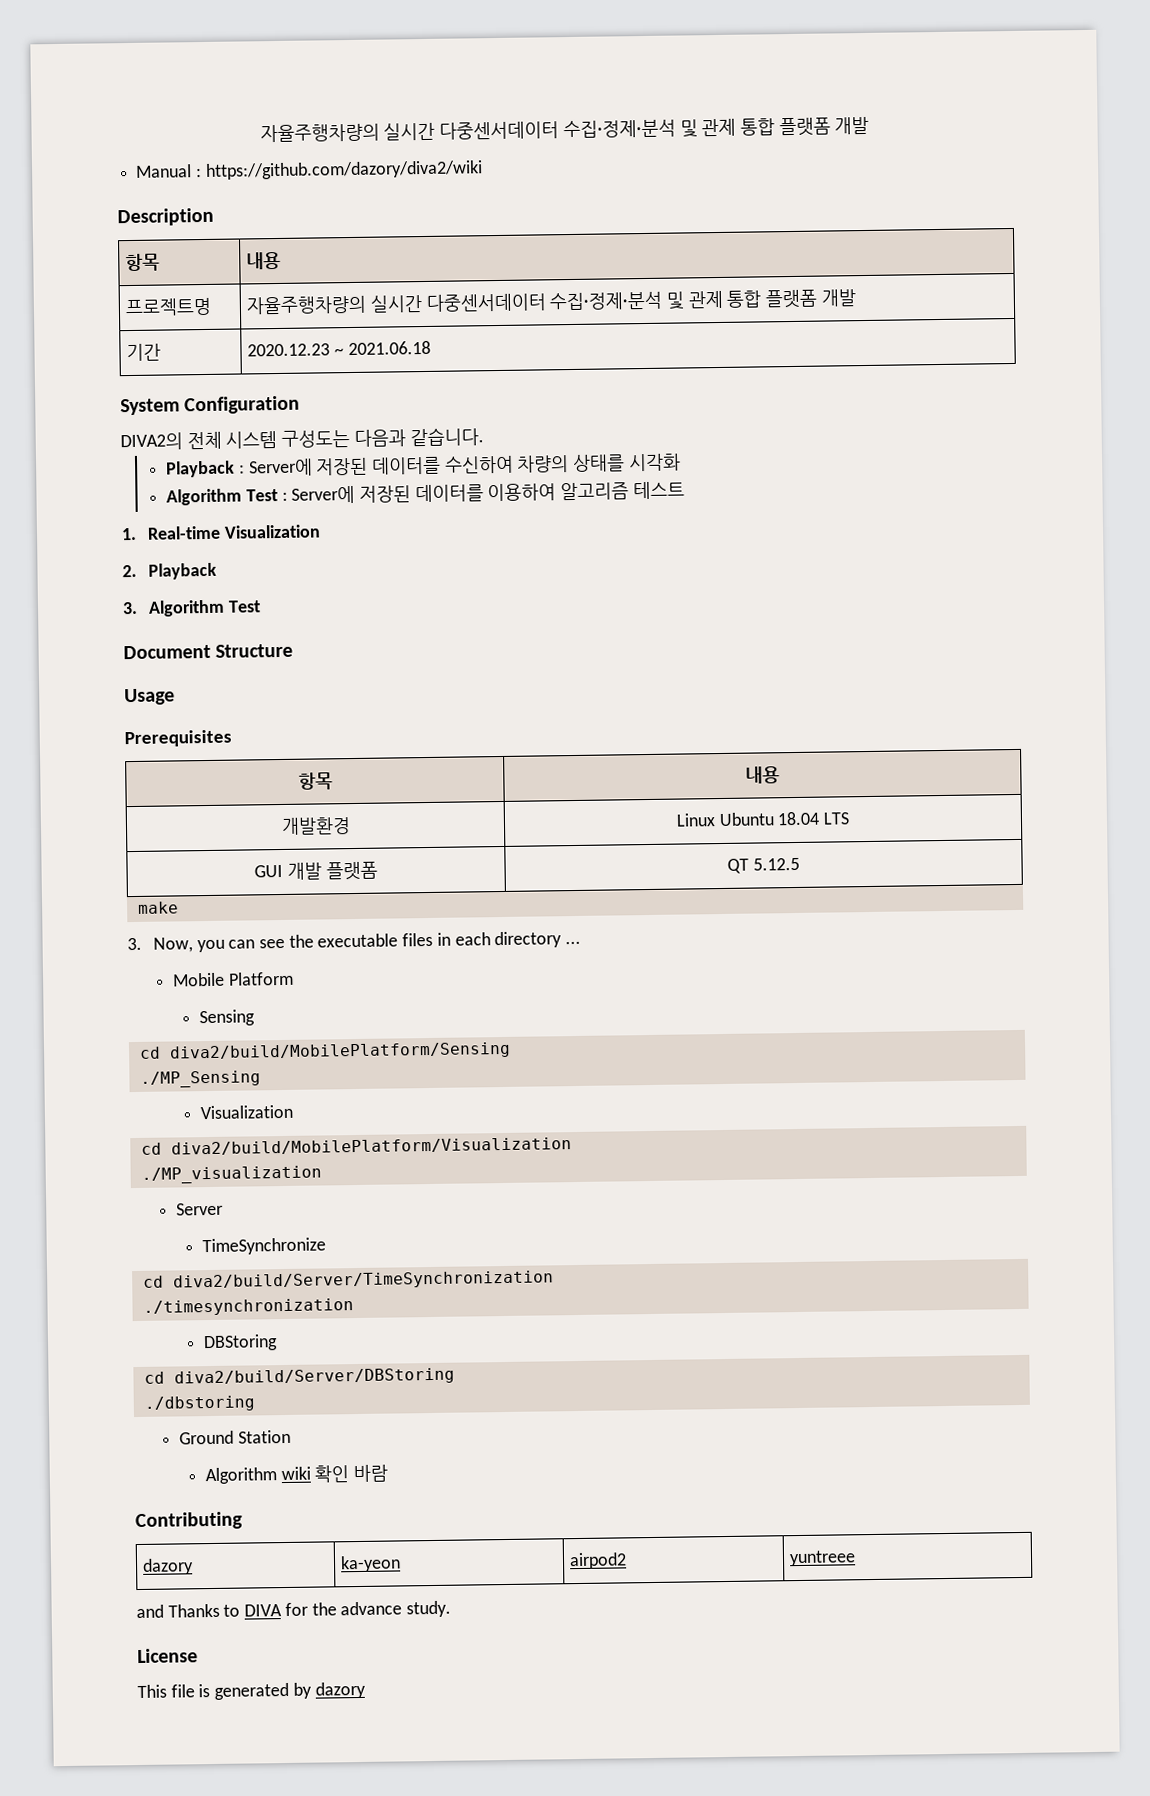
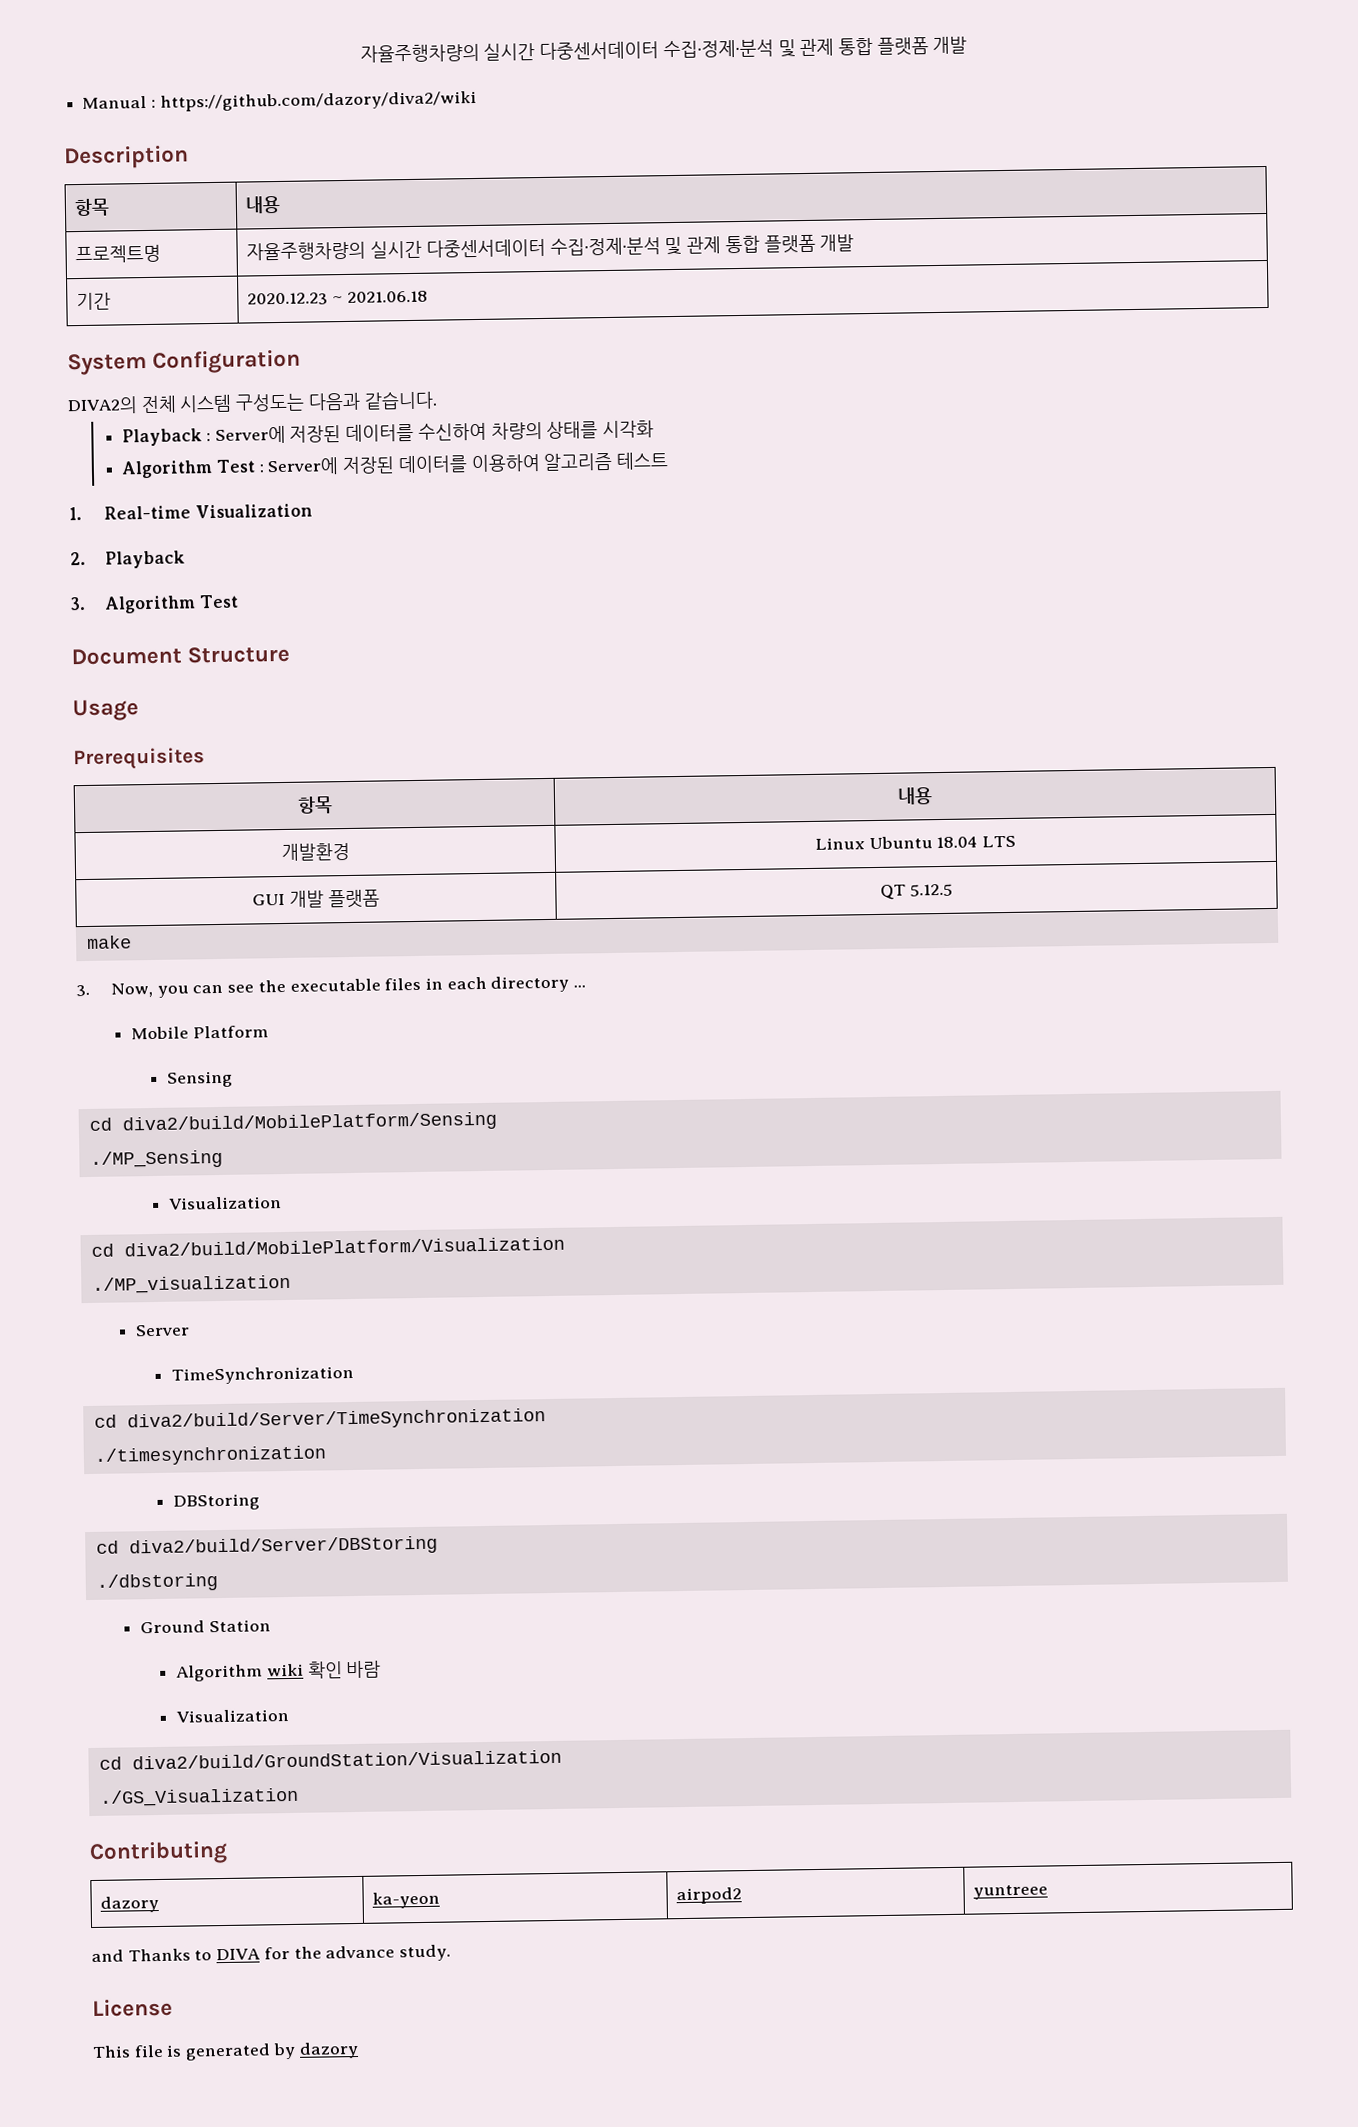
[201,1237,326,1256] TimeSynchronize -> [171,1365,355,1385] TimeSynchronization
(389, 1473) none -> [176,1708,290,1723] [98,1749,562,1770] [98,1787,299,1807] // Visualization // cd diva2/build/GroundStation/Visualization // ./GS_Visualization

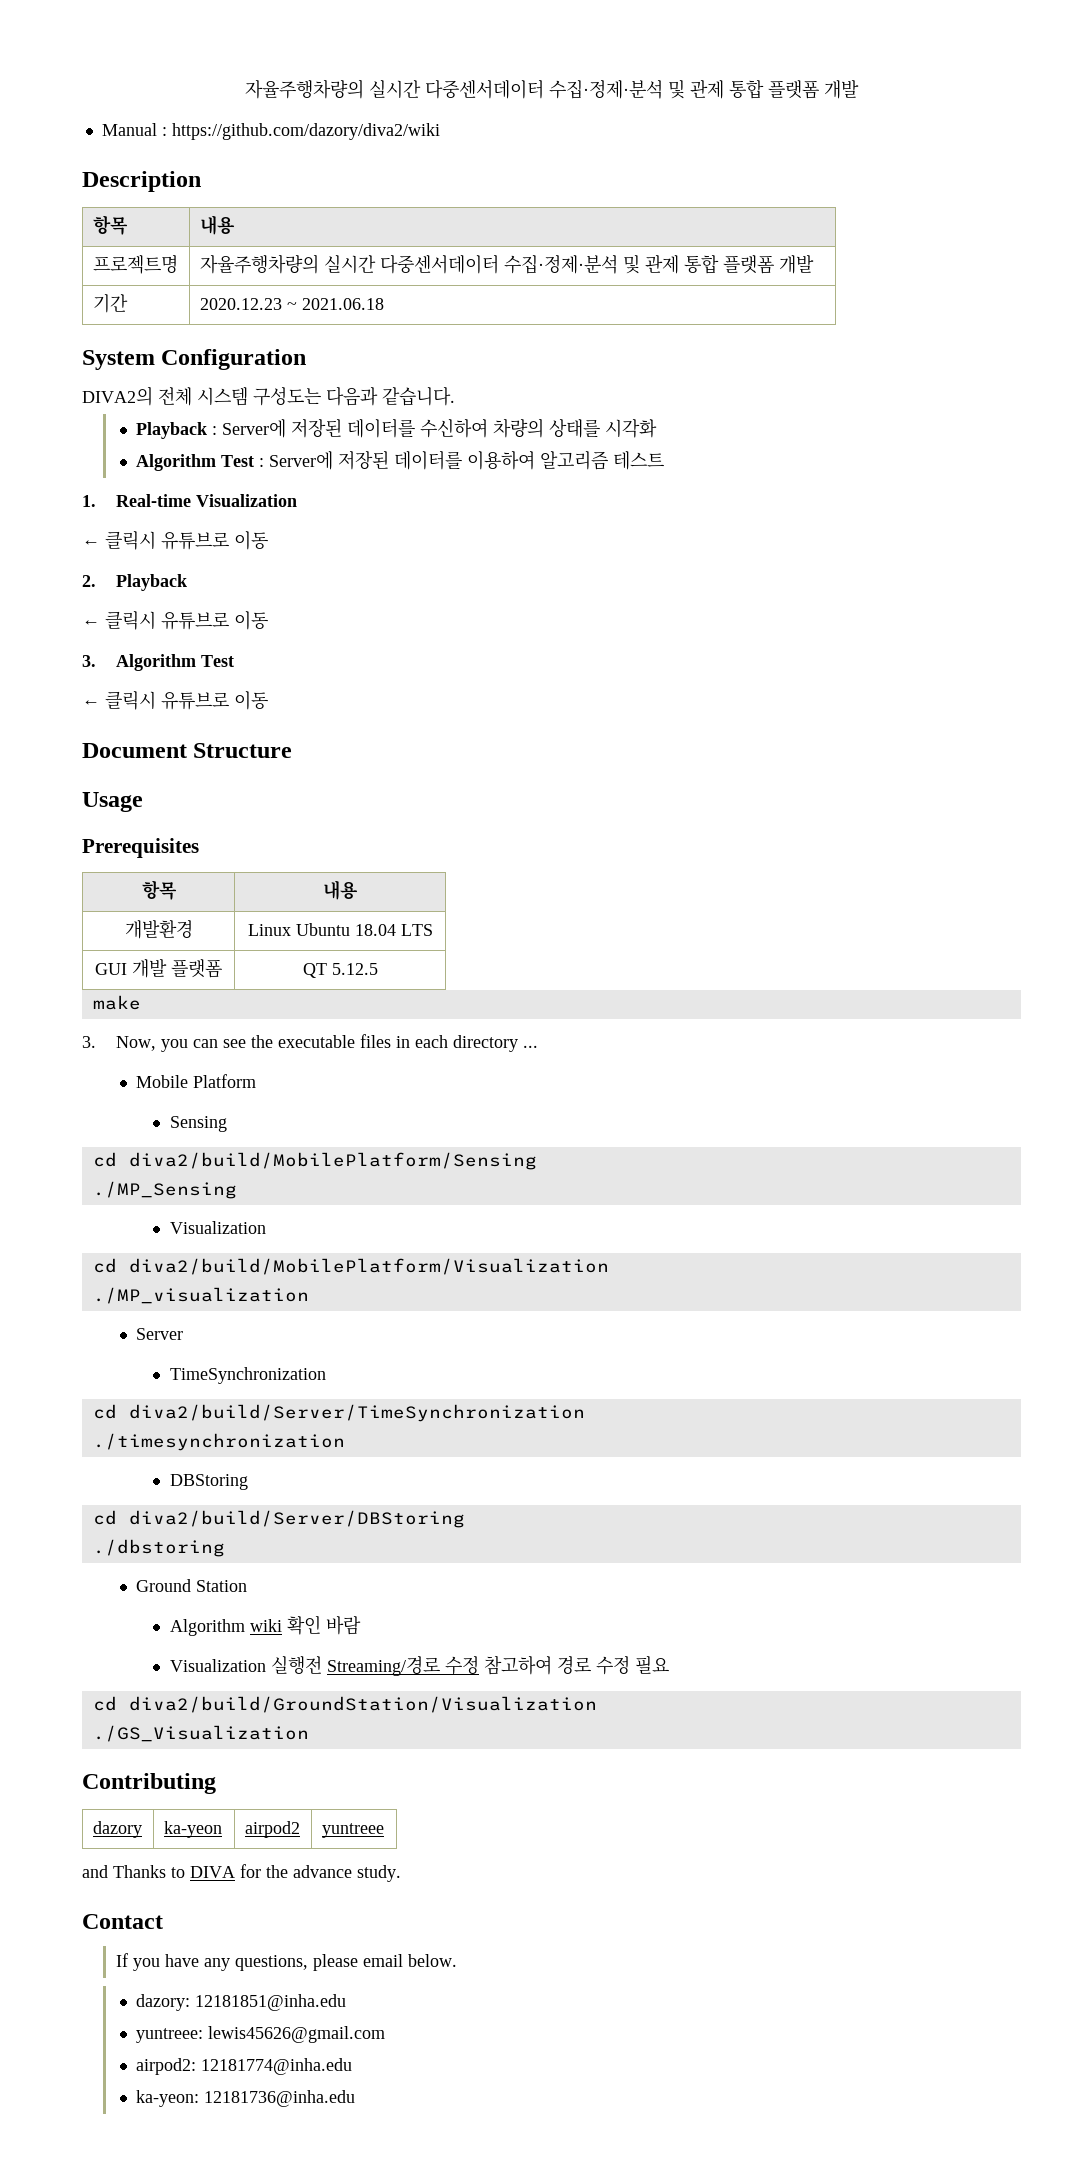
[70,550,185,569] 2. Playback -> [82,531,268,550] [82,574,187,591] [82,611,268,630] ← 클릭시 유튜브로 이동 // 2. Playback // ← 클릭시 유튜브로 이동
(239, 601) none -> [82,691,268,710] // ← 클릭시 유튜브로 이동
(290, 1715) none -> [270,1655,669,1676] 실행전 Streaming/경로 수정 참고하여 경로 수정 필요
[92,1998,173,2018] [92,2041,359,2061] License // This file is generated by dazory -> [82,1914,163,1929] [115,1953,457,1971] [135,1994,346,2011] [135,2026,385,2043] [135,2058,352,2075] [135,2090,355,2107] Contact // If you have any questions, please email below. // dazory: 12181851@inha.edu // yuntreee: lewis45626@gmail.com // airpod2: 12181774@inha.edu // ka-yeon: 12181736@inha.edu

